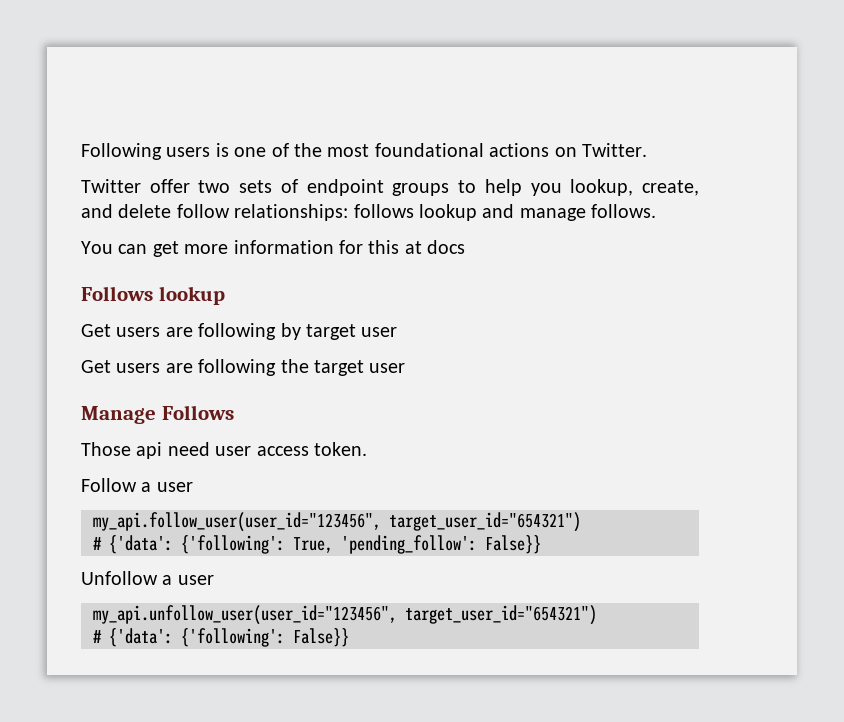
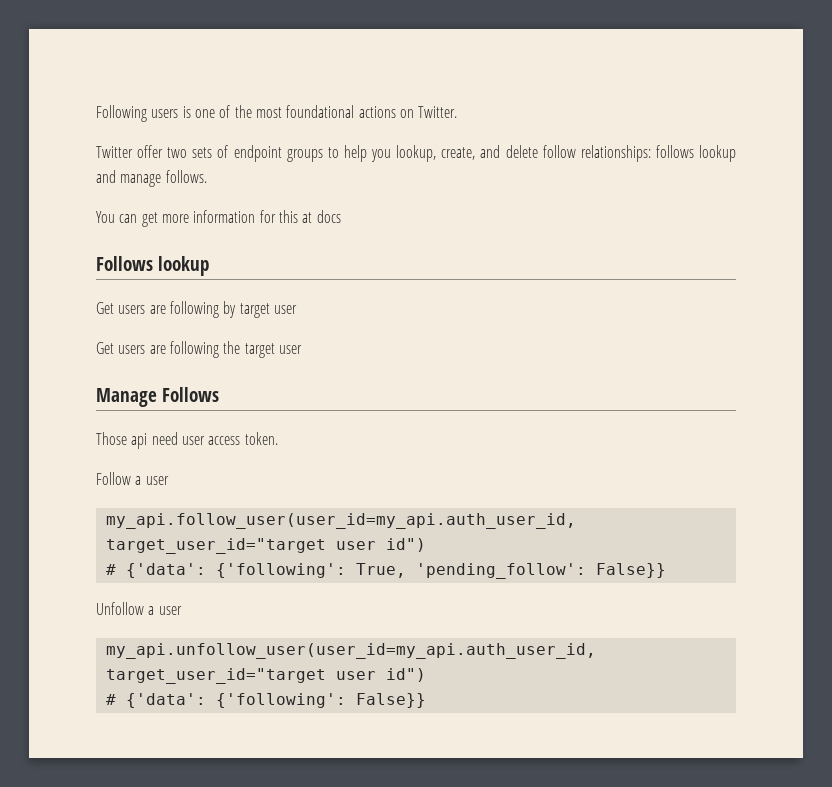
[93,512,581,532] my_api.follow_user(user_id="123456", target_user_id="654321") -> [105,513,576,529] [105,538,426,554] my_api.follow_user(user_id=my_api.auth_user_id, target_user_id="target user id")
[93,605,597,625] my_api.unfollow_user(user_id="123456", target_user_id="654321") -> [105,643,596,659] [105,668,426,684] my_api.unfollow_user(user_id=my_api.auth_user_id, target_user_id="target user id")

